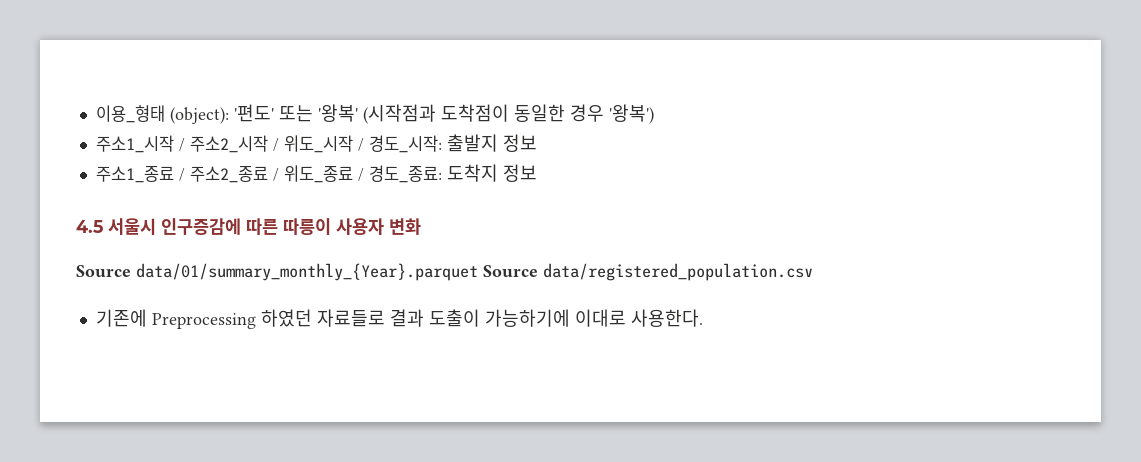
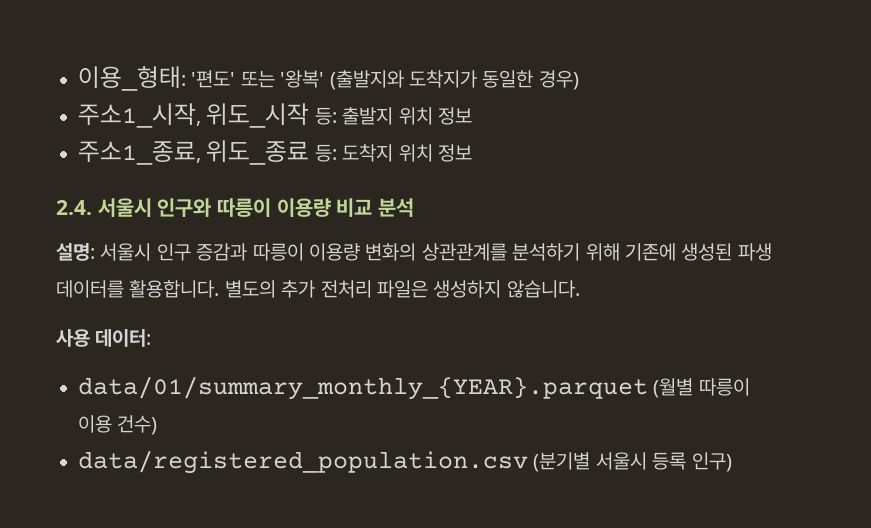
[95,105,229,124] 이용_형태 (object): -> [78,66,186,91] 이용_형태:
[362,104,654,124] [95,134,537,153] [95,164,537,183] [76,218,421,235] [76,263,813,281] [95,309,703,329] (시작점과 도착점이 동일한 경우 '왕복') // 주소1_시작 / 주소2_시작 / 위도_시작 / 경도_시작: 출발지 정보 // 주소1_종료 / 주소2_종료 / 위도_종료 / 경도_종료: 도착지 정보 // 4.5 서울시 인구증감에 따른 따릉이 사용자 변화 // Source data/01/summary_monthly_{Year}.parquet Source data/registered_population.csv // 기존에 Preprocessing 하였던 자료들로 결과 도출이 가능하기에 이대로 사용한다. -> [329,70,579,90] [78,103,472,128] [78,140,472,165] [56,198,415,217] [56,243,772,261] [56,280,580,298] [56,329,152,347] [78,376,750,400] [78,415,158,435] [78,450,732,474] (출발지와 도착지가 동일한 경우) // 주소1_시작, 위도_시작 등: 출발지 위치 정보 // 주소1_종료, 위도_종료 등: 도착지 위치 정보 // 2.4. 서울시 인구와 따릉이 이용량 비교 분석 // 설명: 서울시 인구 증감과 따릉이 이용량 변화의 상관관계를 분석하기 위해 기존에 생성된 파생 데이터를 활용합니다. 별도의 추가 전처리 파일은 생성하지 않습니다. // 사용 데이터: // data/01/summary_monthly_{YEAR}.parquet (월별 따릉이 이용 건수) // data/registered_population.csv (분기별 서울시 등록 인구)

